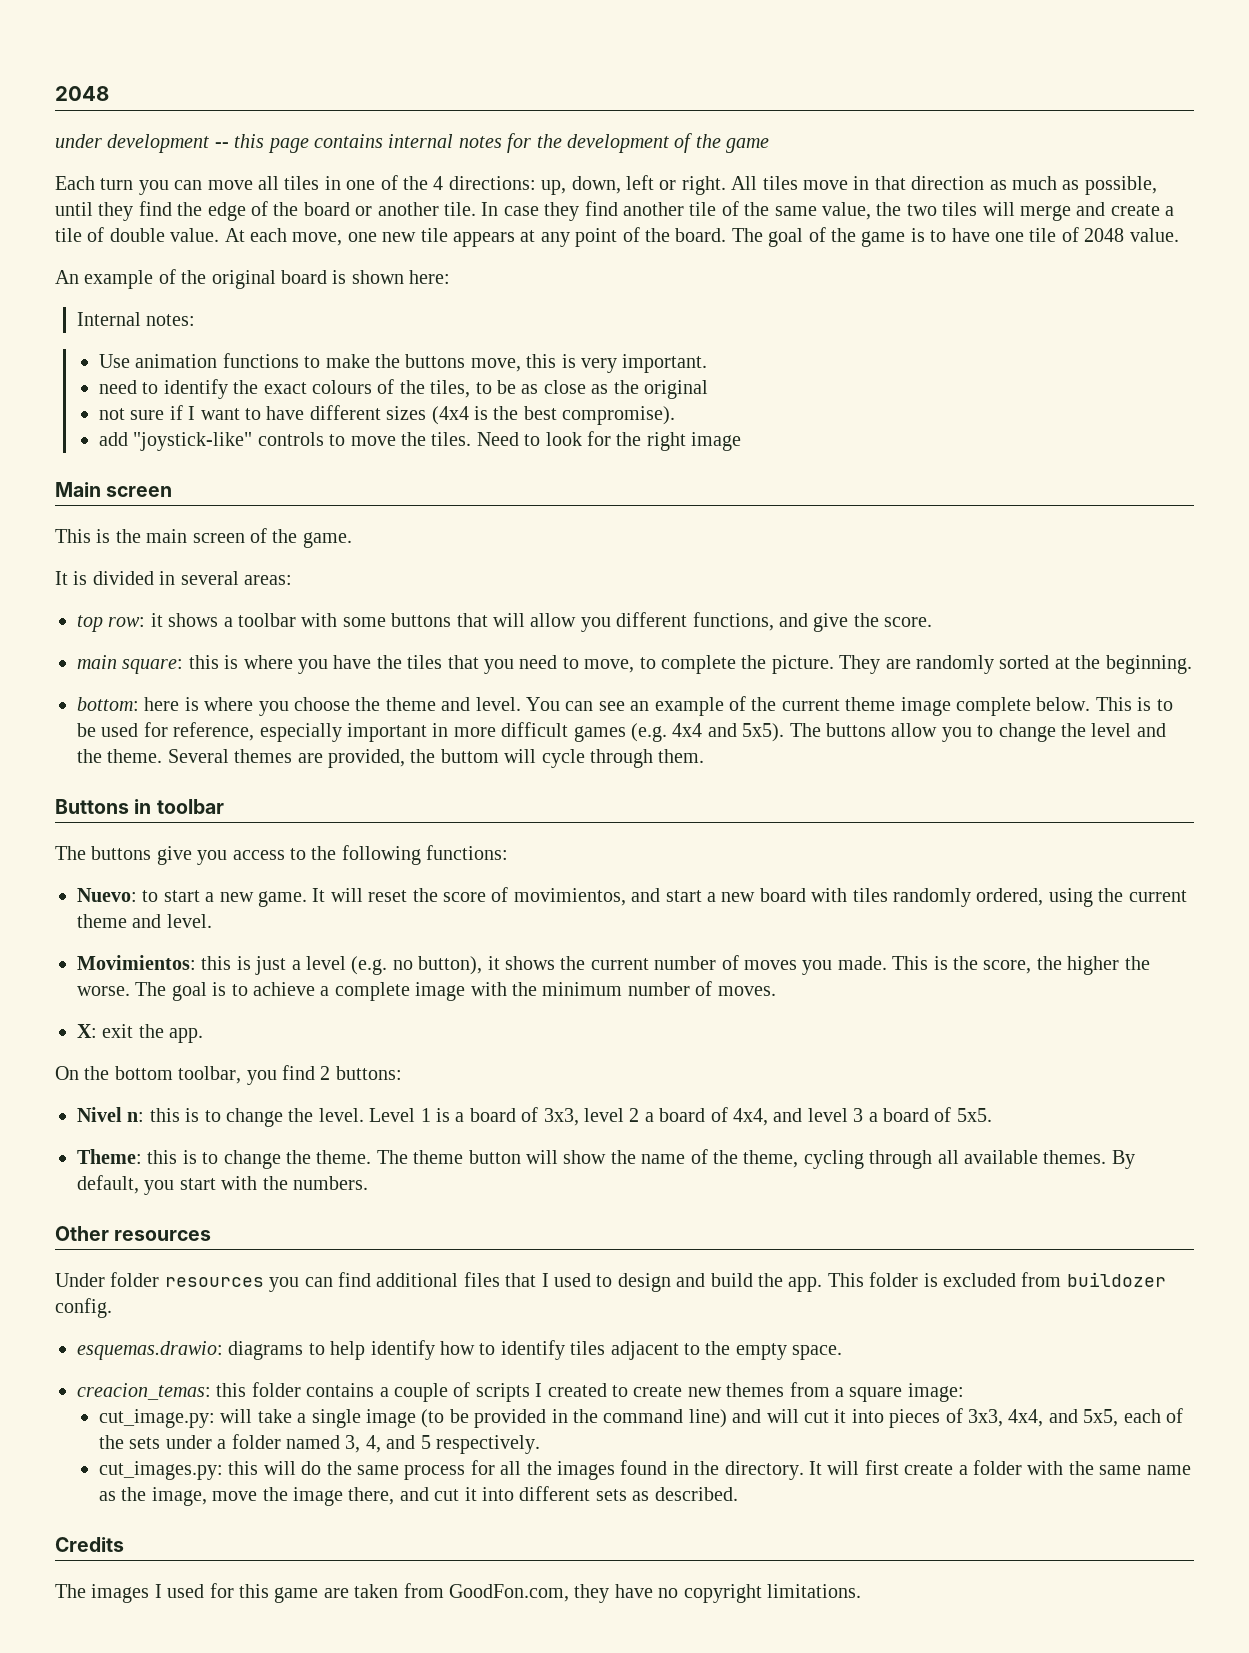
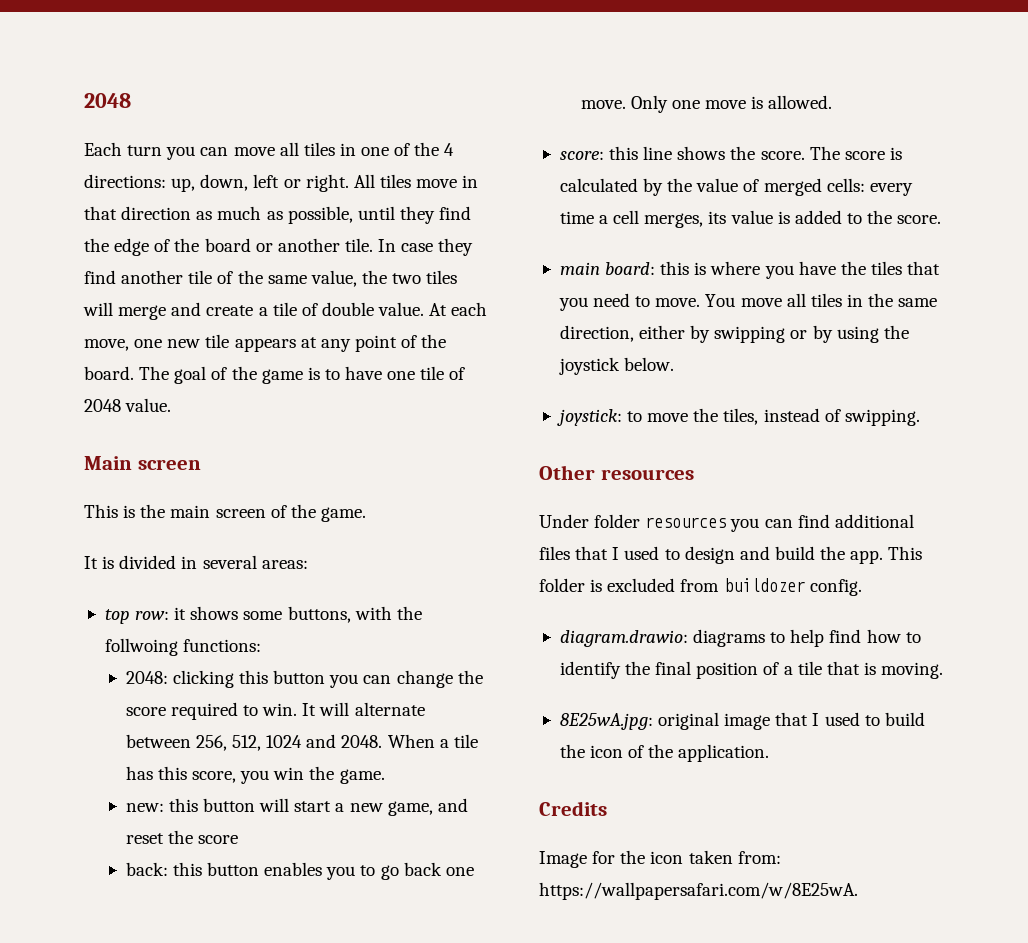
[55,86,109,101] [55,133,770,153] 2048 // under development -- this page contains internal notes for the development of the game -> [84,93,131,108] 2048
[55,269,451,289] [77,312,196,326] [99,353,708,373] [99,379,709,399] [99,405,676,425] [99,431,742,451] // An example of the original board is shown here: // Internal notes: // Use animation functions to make the buttons move, this is very important. // need to identify the exact colours of the tiles, to be as close as the original // not sure if I want to have different sizes (4x4 is the best compromise). // add "joystick-like" controls to move the tiles. Need to look for the right image -> (172, 405) none
[223,612,849,632] a toolbar with some buttons that will allow you different functions, and give -> [243,606,422,623] [104,638,262,656] [125,670,483,688] [125,702,425,720] [125,734,478,751] [125,766,385,784] [125,798,468,816] [125,830,239,844] [125,862,474,880] [580,95,833,113] [559,146,902,160] [559,178,913,196] [559,210,862,228] some buttons, with the follwoing functions: // 2048: clicking this button you can change the score required to win. It will alternate between 256, 512, 1024 and 2048. When a tile has this score, you win the game. // new: this button will start a new game, and reset the score // back: this button enables you to go back one move. Only one move is allowed. // score: this line shows the score. The score is calculated by the value of merged cells: every time a cell merges, its value is added to
[122,659,184,674] square: -> [605,262,656,275] board:
[584,655,1192,674] [77,696,1173,716] [77,722,1166,742] [77,749,705,768] [55,799,224,814] [55,845,509,865] [77,887,1187,907] [77,914,212,928] [77,955,1150,975] [77,981,776,1001] [77,1024,204,1043] [55,1065,402,1085] [77,1107,992,1127] [77,1149,1135,1169] [77,1175,368,1195] move, to complete the picture. They are randomly sorted at the beginning. // bottom: here is where you choose the theme and level. You can see an example of the current theme image complete below. This is to be used for reference, especially important in more difficult games (e.g. 4x4 and 5x5). The buttons allow you to change the level and the theme. Several themes are provided, the buttom will cycle through them. // Buttons in toolbar // The buttons give you access to the following functions: // Nuevo: to start a new game. It will reset the score of movimientos, and start a new board with tiles randomly ordered, using the current theme and level. // Movimientos: this is just a level (e.g. no button), it shows the current number of moves you made. This is the score, the higher the worse. The goal is to achieve a complete image with the minimum number of moves. // X: exit the app. // On the bottom toolbar, you find 2 buttons: // Nivel n: this is to change the level. Level 1 is a board of 3x3, level 2 a board of 4x4, and level 3 a board of 5x5. // Theme: this is to change the theme. The theme button will show the name of the theme, cycling through all available themes. By default, you start with the numbers. -> [655,293,938,307] [559,325,909,343] [558,357,675,375] [556,408,920,426] move. You move all tiles in the same direction, either by swipping or by using the joystick below. // joystick: to move the tiles, instead of swipping.
[77,1341,223,1360] esquemas.drawio: -> [559,630,688,647] diagram.drawio:
[370,1340,435,1360] identify -> [829,629,862,643] find
[570,1341,843,1360] [77,1382,964,1402] [99,1408,1184,1428] [99,1434,541,1454] [99,1460,1191,1480] [99,1486,738,1506] [55,1537,124,1552] [55,1583,861,1603] tiles adjacent to the empty space. // creacion_temas: this folder contains a couple of scripts I created to create new themes from a square image: // cut_image.py: will take a single image (to be provided in the command line) and will cut it into pieces of 3x3, 4x4, and 5x5, each of the sets under a folder named 3, 4, and 5 respectively. // cut_images.py: this will do the same process for all the images found in the directory. It will first create a folder with the same name as the image, move the image there, and cut it into different sets as described. // Credits // The images I used for this game are taken from GoodFon.com, they have no copyright limitations. -> [625,661,944,679] [559,712,925,730] [559,744,770,762] [539,801,607,816] [539,850,781,868] [539,882,858,900] the final position of a tile that is moving. // 8E25wA.jpg: original image that I used to build the icon of the application. // Credits // Image for the icon taken from: https://wallpapersafari.com/w/8E25wA.

